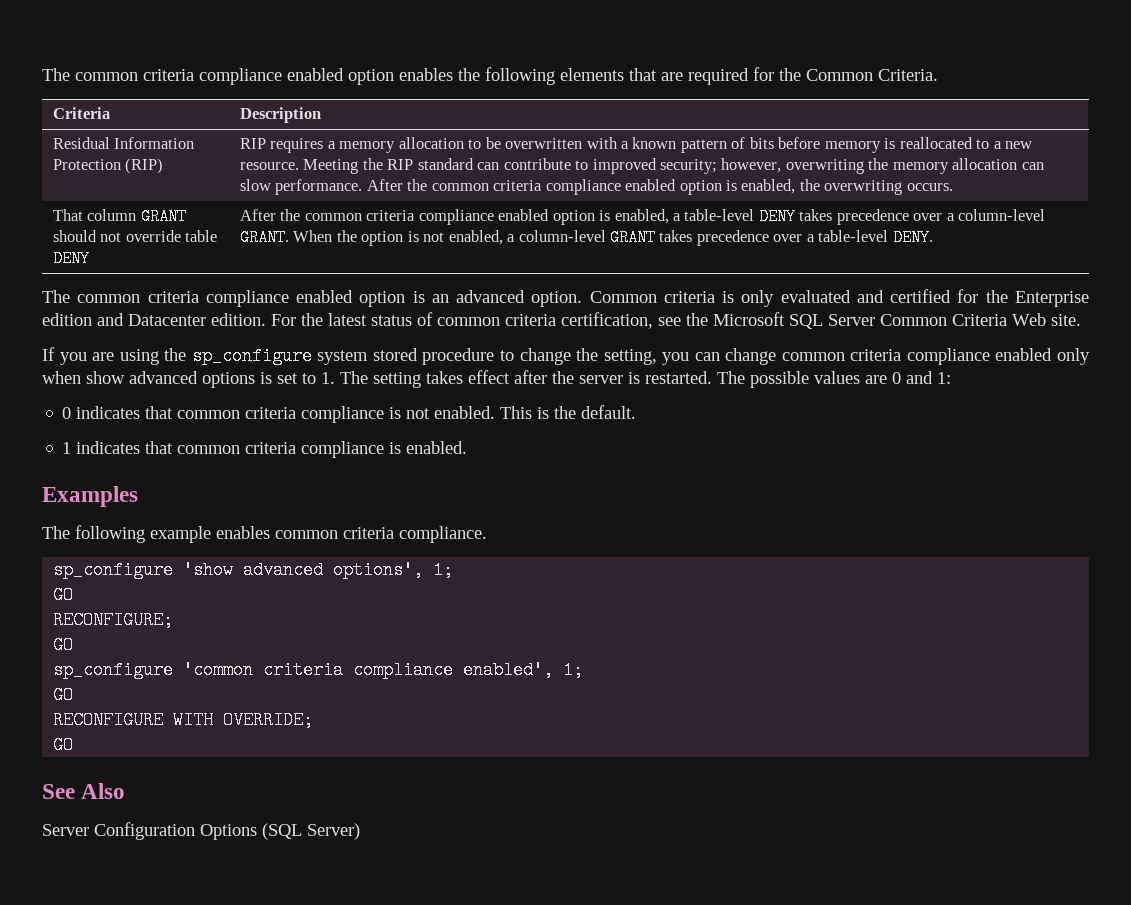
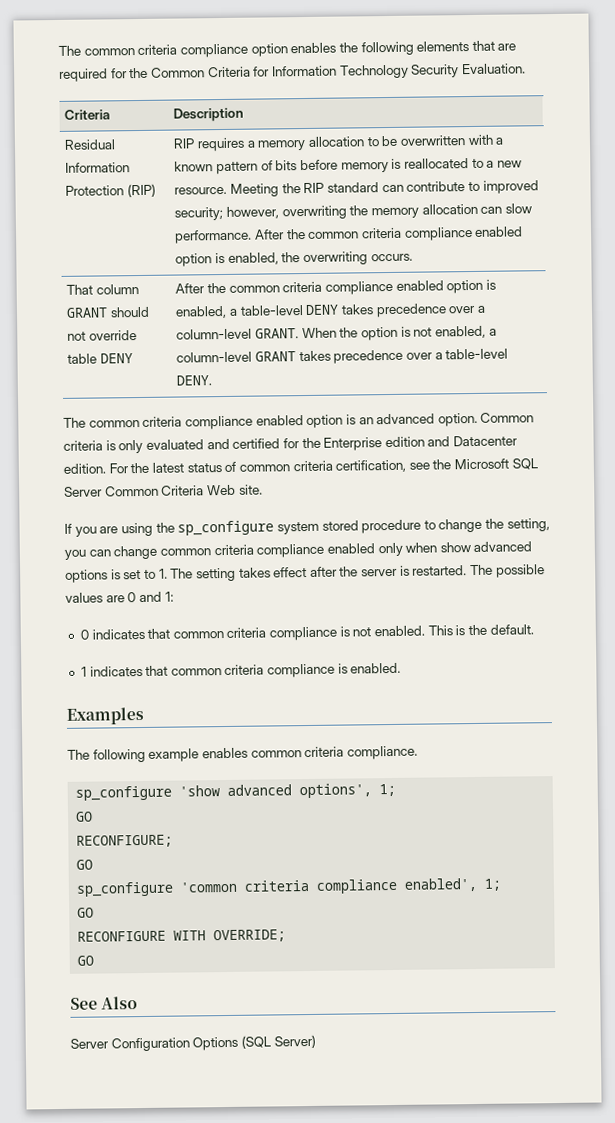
[42,68,344,85] The common criteria compliance enabled -> [58,43,248,58] The common criteria compliance
[878,69,938,81] Criteria. -> [207,63,526,79] Criteria for Information Technology Security Evaluation.

